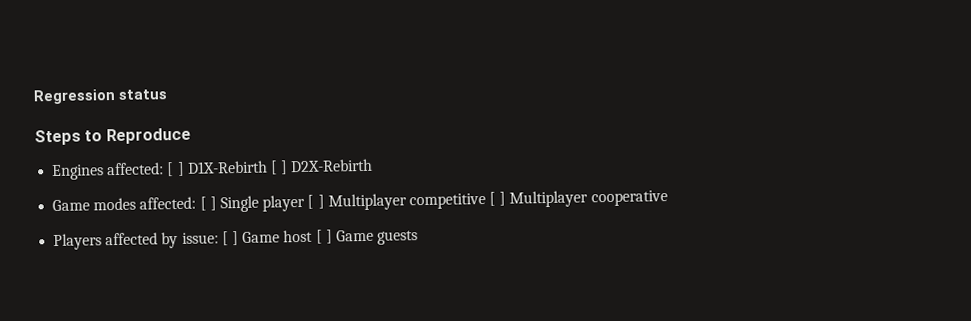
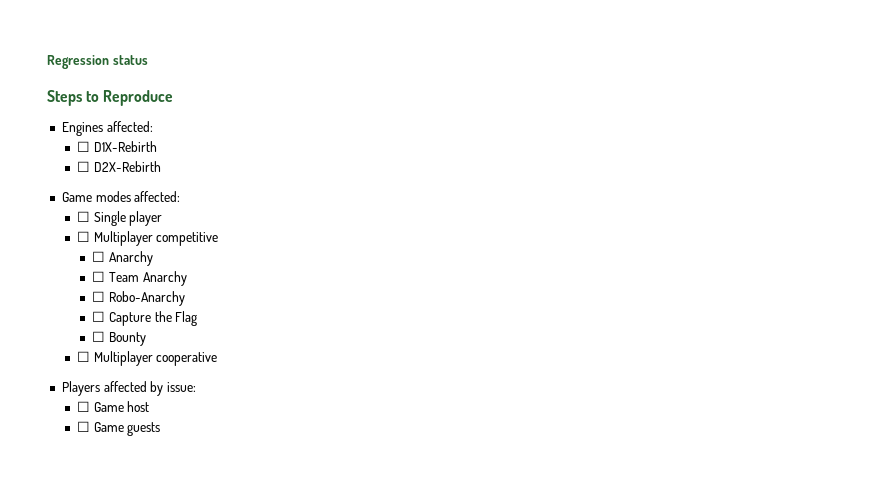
[166,161,185,177] [ ] -> [77,141,91,152] // ☐
[269,160,289,175] [ ] -> [77,161,91,172] // ☐
[199,196,217,211] [ ] -> [77,211,91,222] // ☐
[307,194,325,209] [ ] -> [77,231,91,242] // ☐
[489,191,507,206] [ ] -> [92,251,153,266] [92,271,187,286] [92,291,185,306] [92,311,198,326] [92,331,146,346] [77,351,91,362] // ☐ Anarchy // ☐ Team Anarchy // ☐ Robo-Anarchy // ☐ Capture the Flag // ☐ Bounty // ☐
[221,231,239,246] [ ] -> [77,401,91,412] // ☐
[315,229,333,244] [ ] -> [77,421,91,432] // ☐

